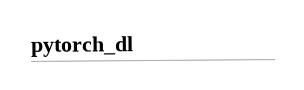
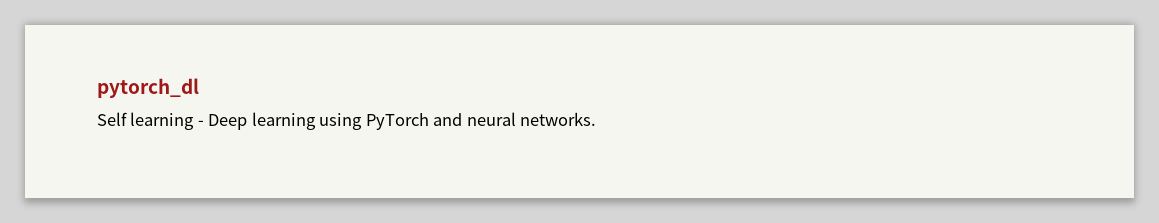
(134, 46) none -> [97,112,597,130] // Self learning - Deep learning using PyTorch and neural networks.

